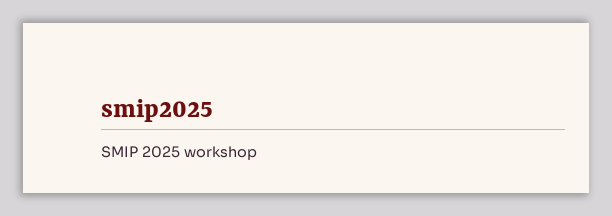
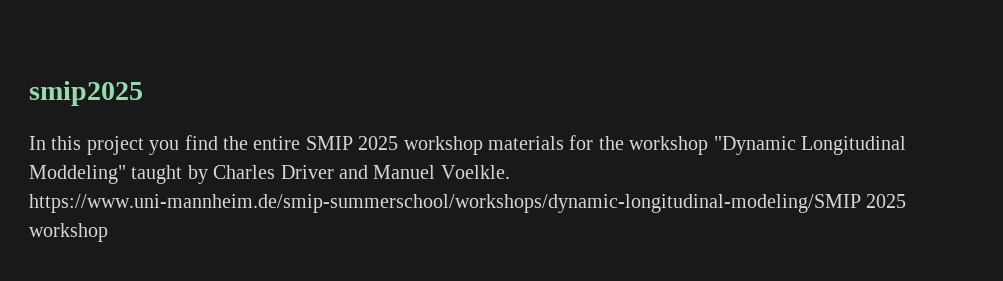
[101,146,138,158] SMIP -> [29,135,906,155] [29,165,510,184] [29,194,861,213] In this project you find the entire SMIP 2025 workshop materials for the workshop "Dynamic Longitudinal Moddeling" taught by Charles Driver and Manuel Voelkle. https://www.uni-mannheim.de/smip-summerschool/workshops/dynamic-longitudinal-modeling/SMIP

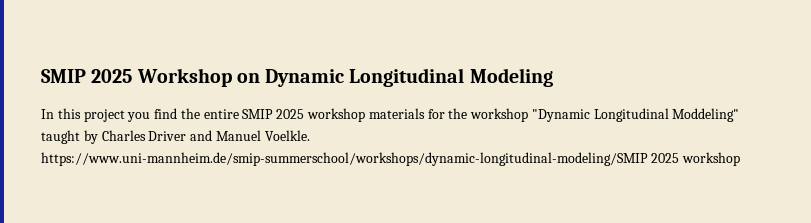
[29,81,143,106] smip2025 -> [41,68,553,87] SMIP 2025 Workshop on Dynamic Longitudinal Modeling

